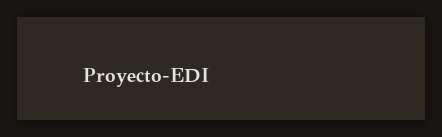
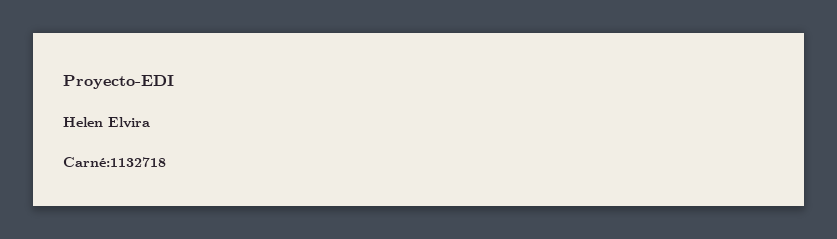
(209, 77) none -> [63,117,150,128] [63,157,166,167] // Helen Elvira // Carné:1132718

